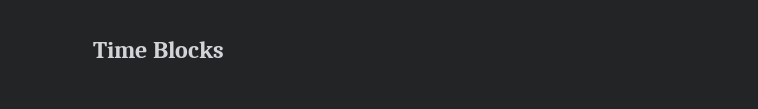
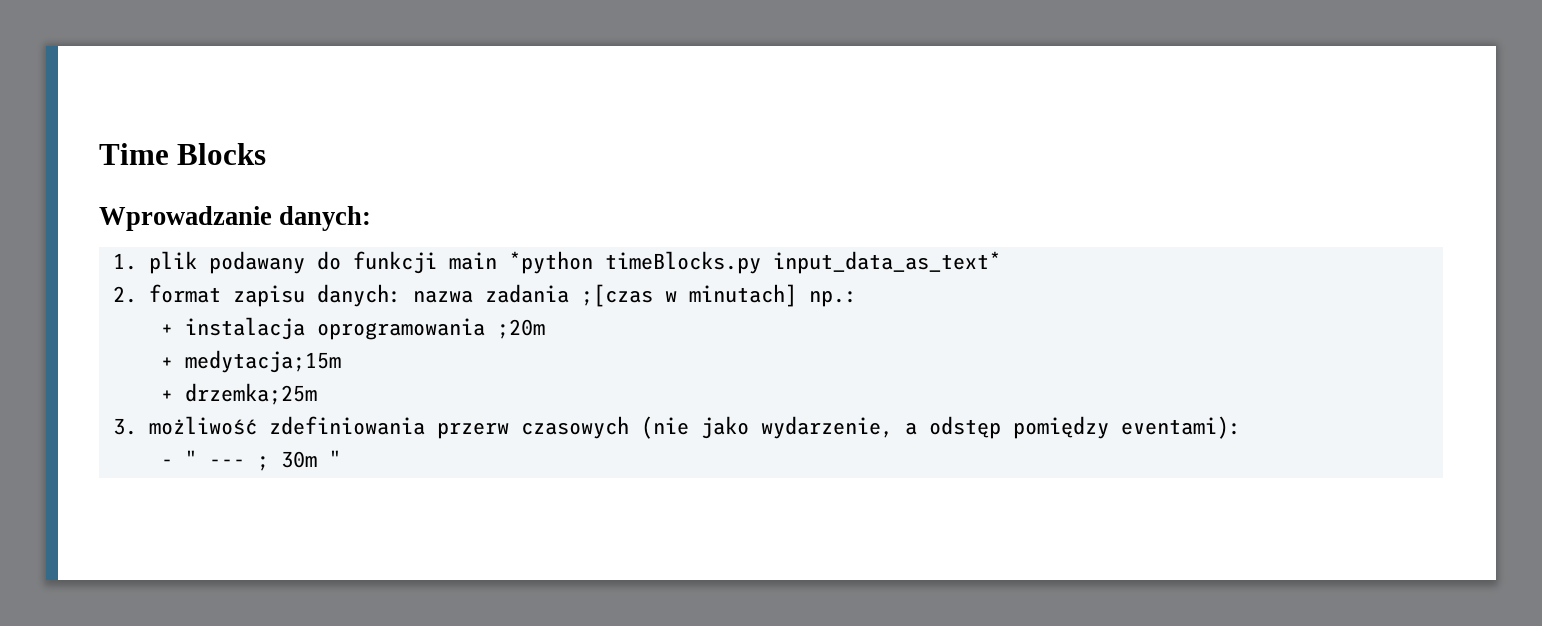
(225, 49) none -> [99,206,372,231] [112,251,1001,274] [112,284,857,307] [160,317,545,340] [160,350,341,373] [160,383,317,405] [112,416,1241,439] [160,450,341,471] // Wprowadzanie danych: // 1. plik podawany do funkcji main *python timeBlocks.py input_data_as_text* // 2. format zapisu danych: nazwa zadania ;[czas w minutach] np.: // + instalacja oprogramowania ;20m // + medytacja;15m // + drzemka;25m // 3. możliwość zdefiniowania przerw czasowych (nie jako wydarzenie, a odstęp pomiędzy eventami): // - " --- ; 30m "

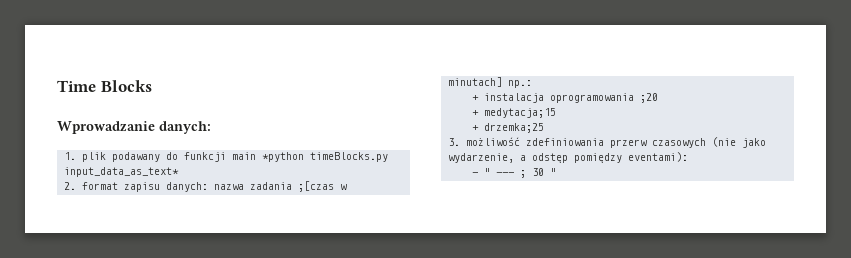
[496,319,545,339] [160,350,341,373] [160,383,317,405] ;20m // + medytacja;15m // + drzemka;25m -> [640,93,659,103] [472,108,557,118] [472,123,545,133] ;20 // + medytacja;15 // + drzemka;25
[280,451,317,468] 30m -> [532,168,545,176] 30

